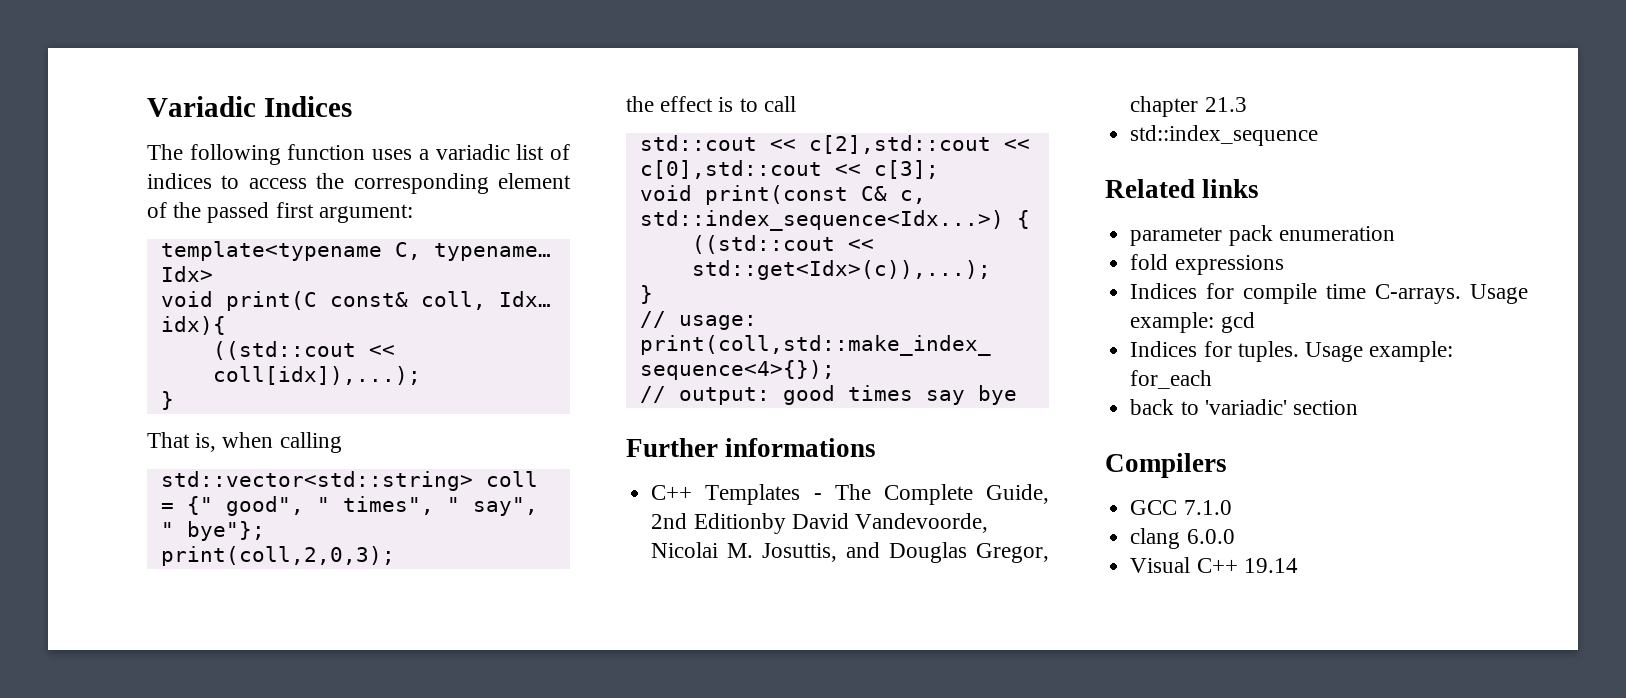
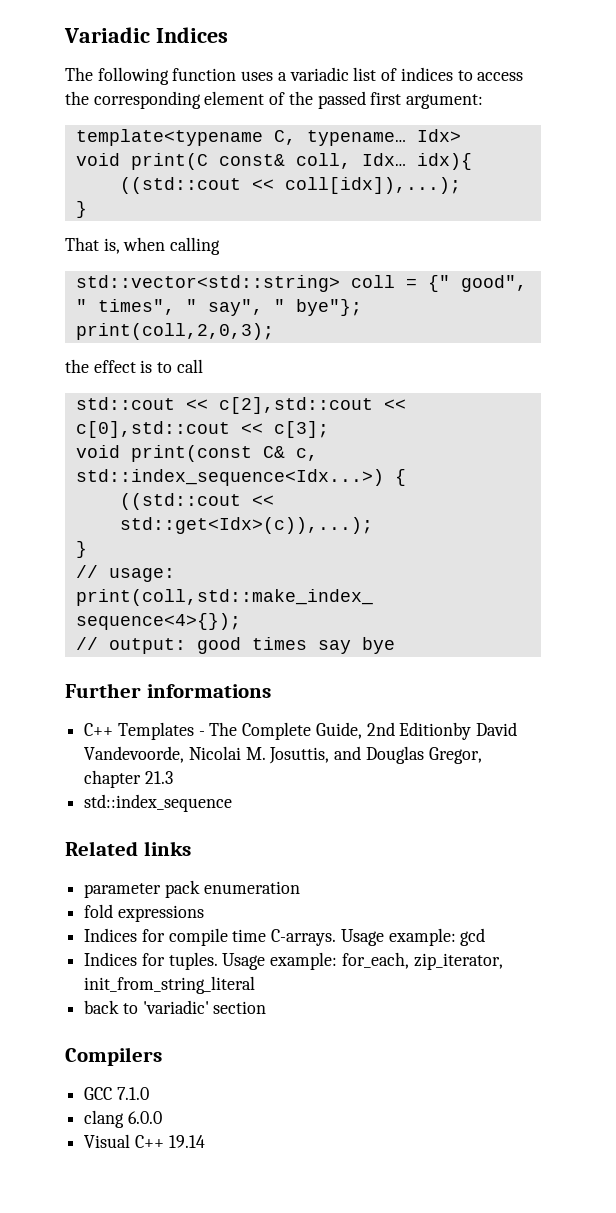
[1130,370,1213,389] for_each -> [341,952,503,970] [84,976,256,994] for_each, zip_iterator, init_from_string_literal

